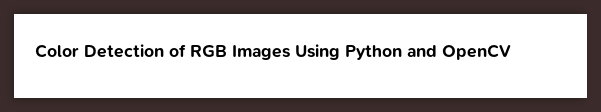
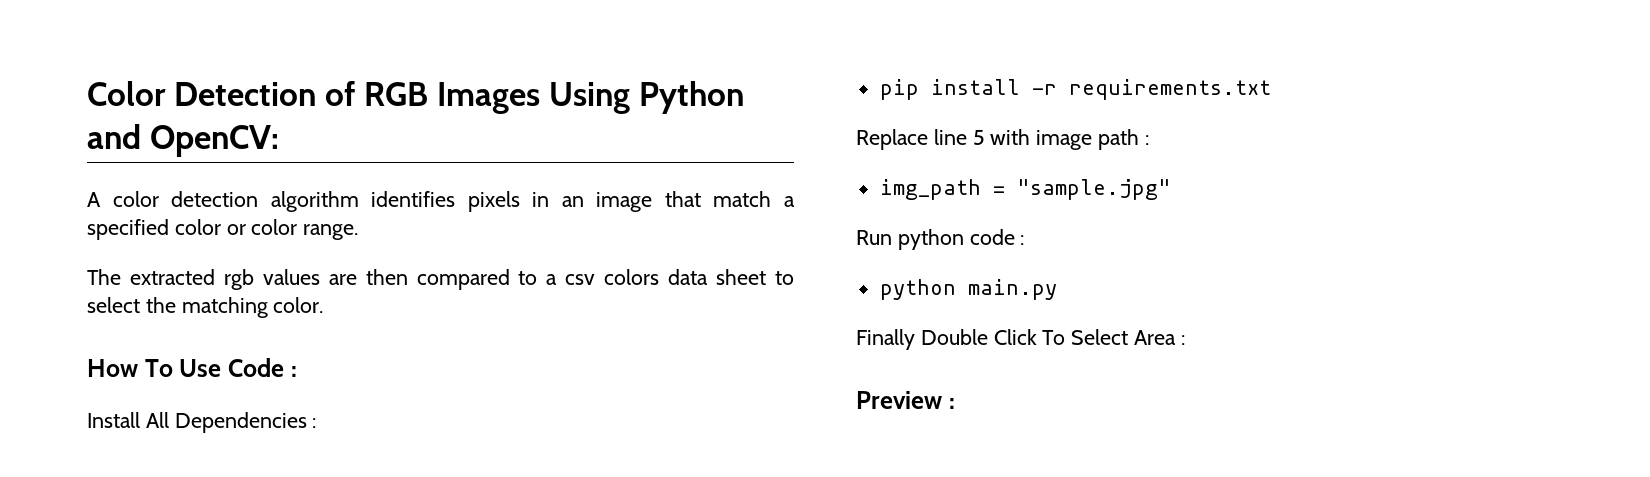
[442,44,511,60] OpenCV -> [150,125,280,157] [87,191,795,212] [87,219,359,240] [87,269,794,290] [87,297,324,318] [87,358,297,377] [87,412,317,433] [879,79,1271,100] [856,129,1149,150] [879,179,1171,200] [856,229,1025,250] [879,279,1057,300] [856,329,1185,350] [856,391,955,409] OpenCV: // A color detection algorithm identifies pixels in an image that match a specified color or color range. // The extracted rgb values are then compared to a csv colors data sheet to select the matching color. // How To Use Code : // Install All Dependencies : // pip install -r requirements.txt // Replace line 5 with image path : // img_path = "sample.jpg" // Run python code : // python main.py // Finally Double Click To Select Area : // Preview :

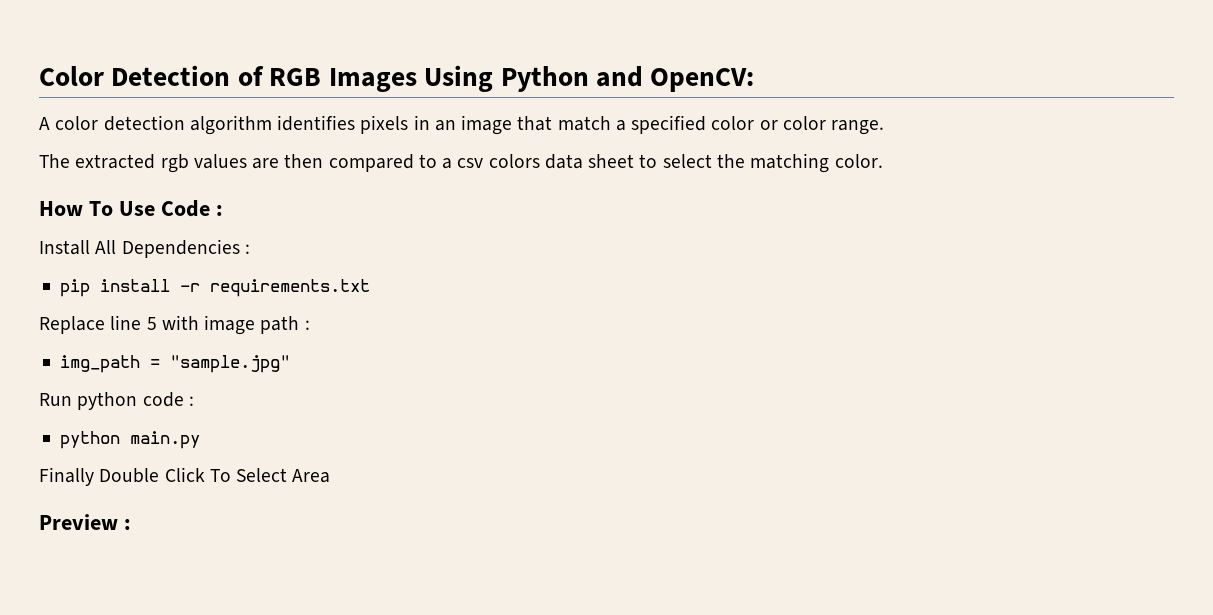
[1180,335,1185,345] : -> (331, 476) none

